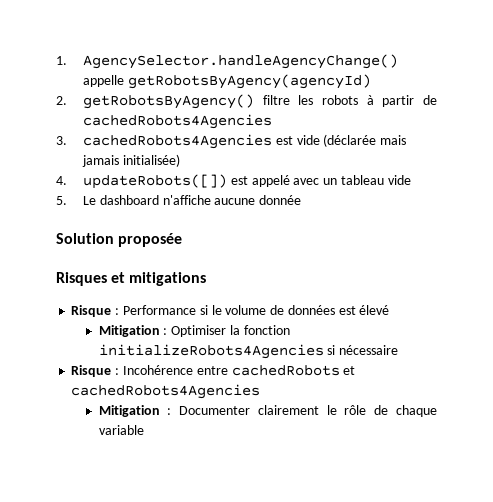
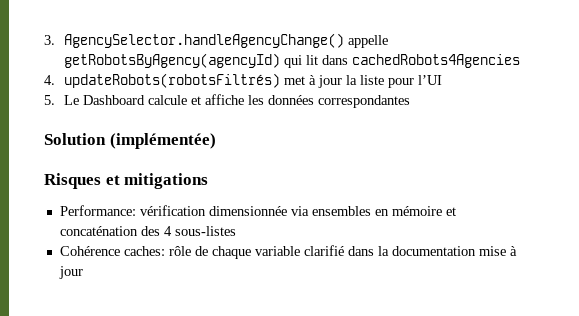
[56,56,67,65] 1. -> [44,35,55,45] 3.
[56,94,438,109] [83,114,273,129] [56,134,407,149] [82,154,180,167] [56,174,411,189] [56,195,302,205] // 2. getRobotsByAgency() filtre les robots à partir de cachedRobots4Agencies // 3. cachedRobots4Agencies est vide (déclarée mais jamais initialisée) // 4. updateRobots([]) est appelé avec un tableau vide // 5. Le dashboard n'affiche aucune donnée -> [283,54,520,68] [44,73,442,88] [44,94,410,108] qui lit dans cachedRobots4Agencies // 4. updateRobots(robotsFiltrés) met à jour la liste pour l’UI // 5. Le Dashboard calcule et affiche les données correspondantes
[118,233,183,247] proposée -> [109,133,216,149] (implémentée)
[71,305,390,317] [98,325,290,337] [98,344,399,359] [71,365,356,377] [71,384,261,399] [98,405,437,417] [98,425,144,435] Risque : Performance si le volume de données est élevé // Mitigation : Optimiser la fonction initializeRobots4Agencies si nécessaire // Risque : Incohérence entre cachedRobots et cachedRobots4Agencies // Mitigation : Documenter clairement le rôle de chaque variable -> [59,205,456,216] [59,226,236,236] [59,245,517,259] [58,266,83,279] Performance: vérification dimensionnée via ensembles en mémoire et concaténation des 4 sous-listes // Cohérence caches: rôle de chaque variable clarifié dans la documentation mise à jour

